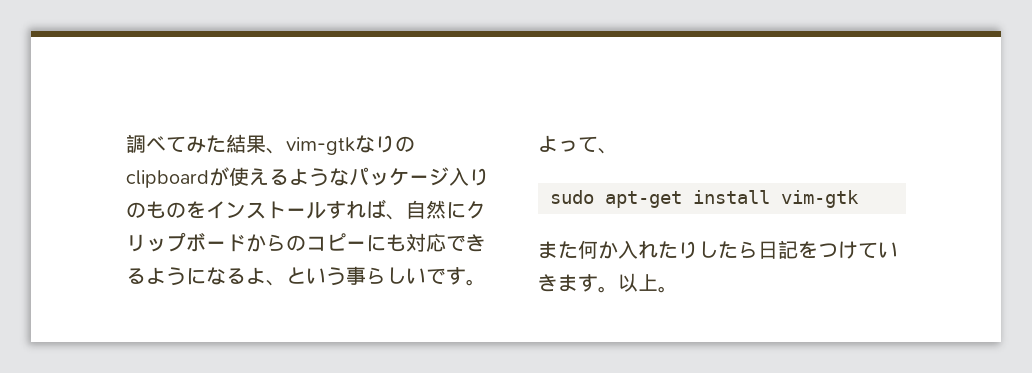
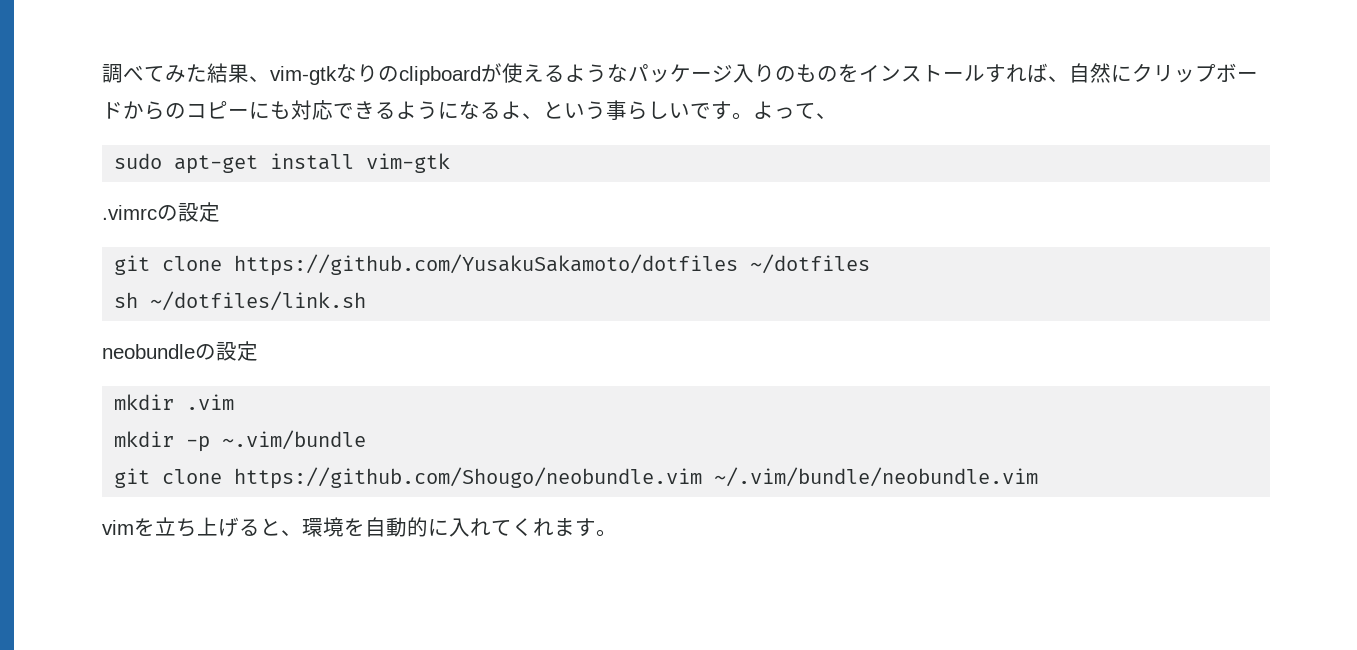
[538,240,898,259] [538,273,658,293] また何か入れたりしたら日記をつけていきます。以上 -> [102,202,220,222] [114,254,871,276] [114,291,367,311] [102,341,258,361] [114,394,235,410] [114,430,367,452] [114,467,1039,489] [102,517,596,537] .vimrcの設定 // git clone https://github.com/YusakuSakamoto/dotfiles ~/dotfiles // sh ~/dotfiles/link.sh // neobundleの設定 // mkdir .vim // mkdir -p ~.vim/bundle // git clone https://github.com/Shougo/neobundle.vim ~/.vim/bundle/neobundle.vim // vimを立ち上げると、環境を自動的に入れてくれます

